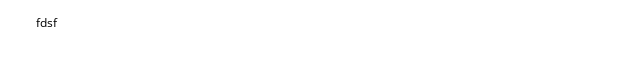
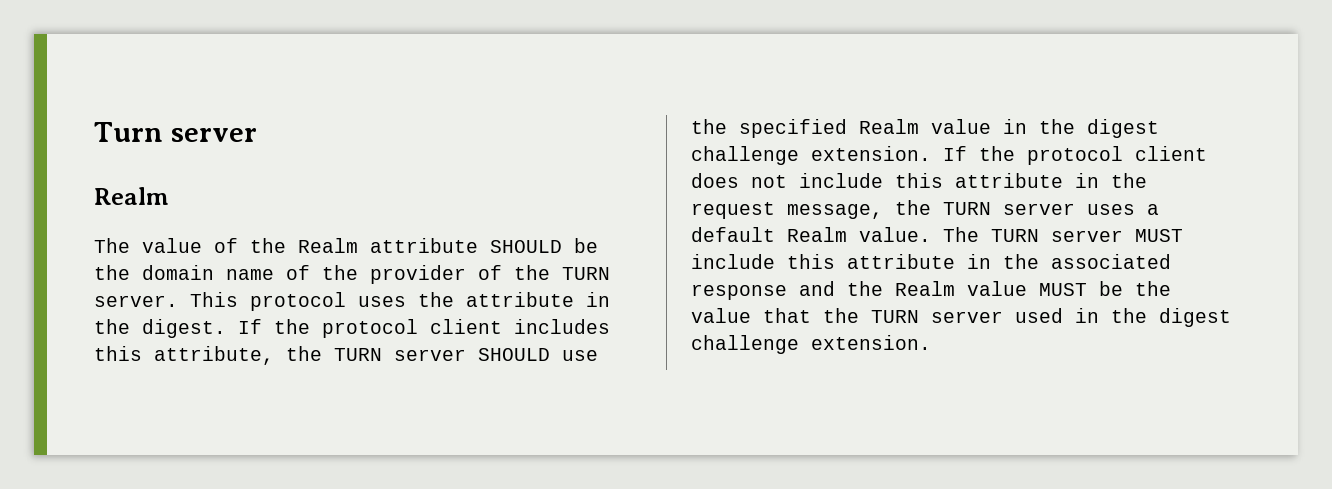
[36,18,58,27] fdsf -> [94,122,257,142] [94,187,169,205] [94,238,598,253] [94,265,610,284] [94,292,610,311] [94,319,610,338] [94,346,598,365] [691,119,1159,138] [691,146,1207,165] [691,173,1147,188] [691,200,1159,219] [691,227,1183,242] [691,254,1171,269] [691,281,1171,300] [691,308,1231,327] [691,335,931,354] Turn server // Realm // The value of the Realm attribute SHOULD be the domain name of the provider of the TURN server. This protocol uses the attribute in the digest. If the protocol client includes this attribute, the TURN server SHOULD use the specified Realm value in the digest challenge extension. If the protocol client does not include this attribute in the request message, the TURN server uses a default Realm value. The TURN server MUST include this attribute in the associated response and the Realm value MUST be the value that the TURN server used in the digest challenge extension.

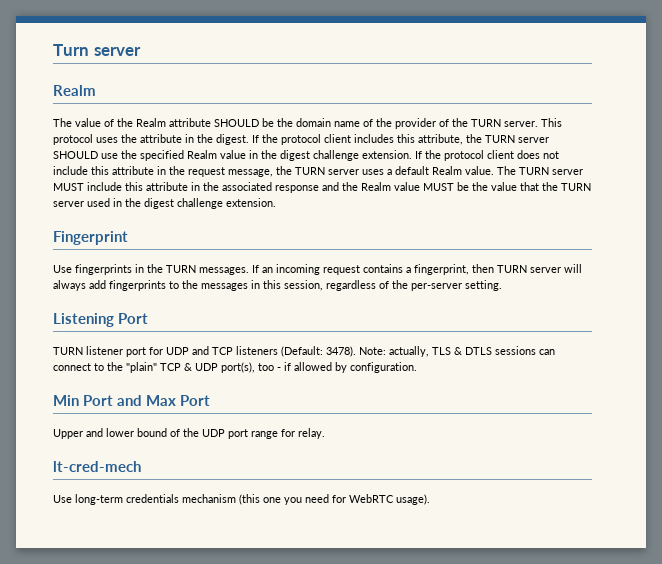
(931, 342) none -> [53,231,128,245] [53,264,582,275] [53,280,502,291] [53,313,149,327] [53,346,555,357] [53,362,417,373] [53,395,211,406] [53,428,325,439] [53,461,141,472] [53,494,430,505] // Fingerprint // Use fingerprints in the TURN messages. If an incoming request contains a fingerprint, then TURN server will always add fingerprints to the messages in this session, regardless of the per-server setting. // Listening Port // TURN listener port for UDP and TCP listeners (Default: 3478). Note: actually, TLS & DTLS sessions can connect to the "plain" TCP & UDP port(s), too - if allowed by configuration. // Min Port and Max Port // Upper and lower bound of the UDP port range for relay. // lt-cred-mech // Use long-term credentials mechanism (this one you need for WebRTC usage).

